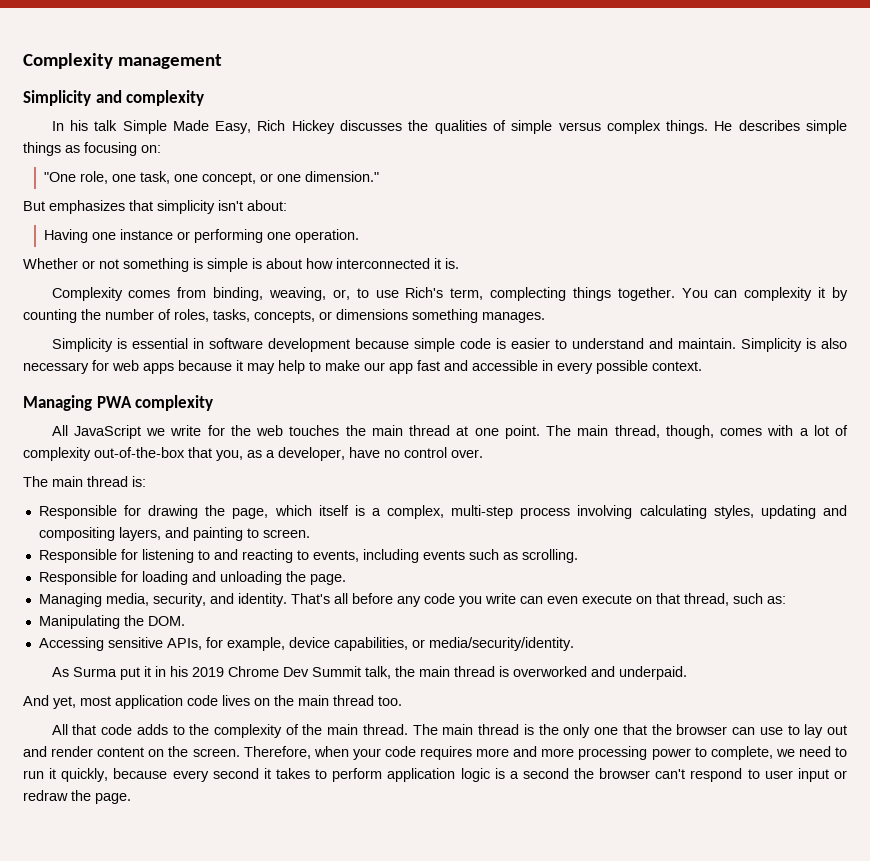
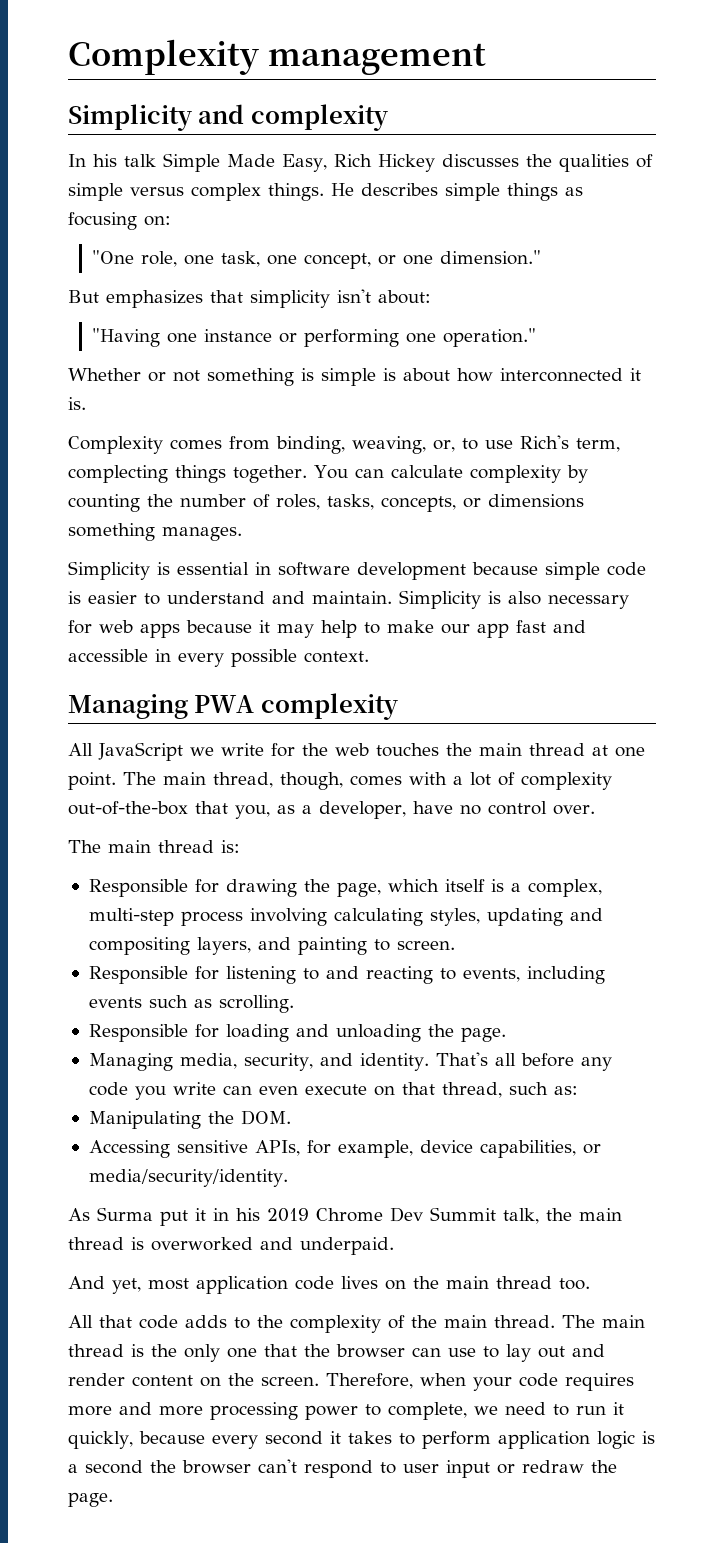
[43,229,88,243] Having -> [92,328,161,347] "Having
[294,229,359,243] operation. -> [443,328,537,347] operation."
[744,287,826,301] complexity it -> [390,465,561,483] calculate complexity

